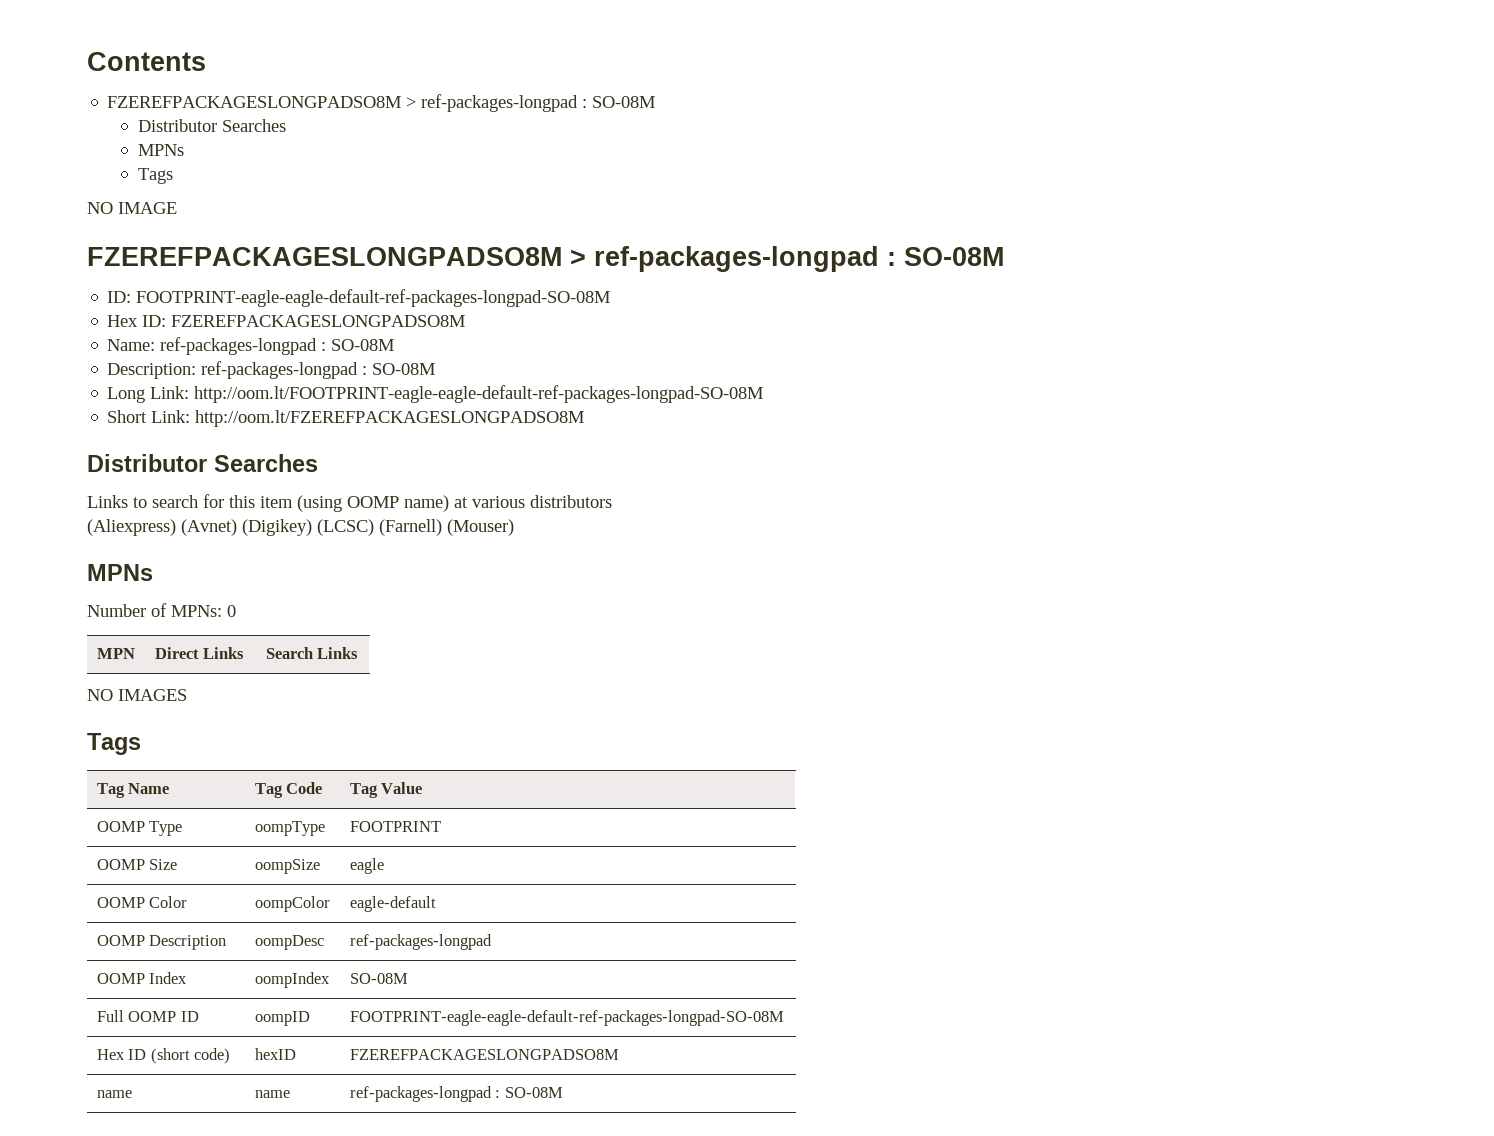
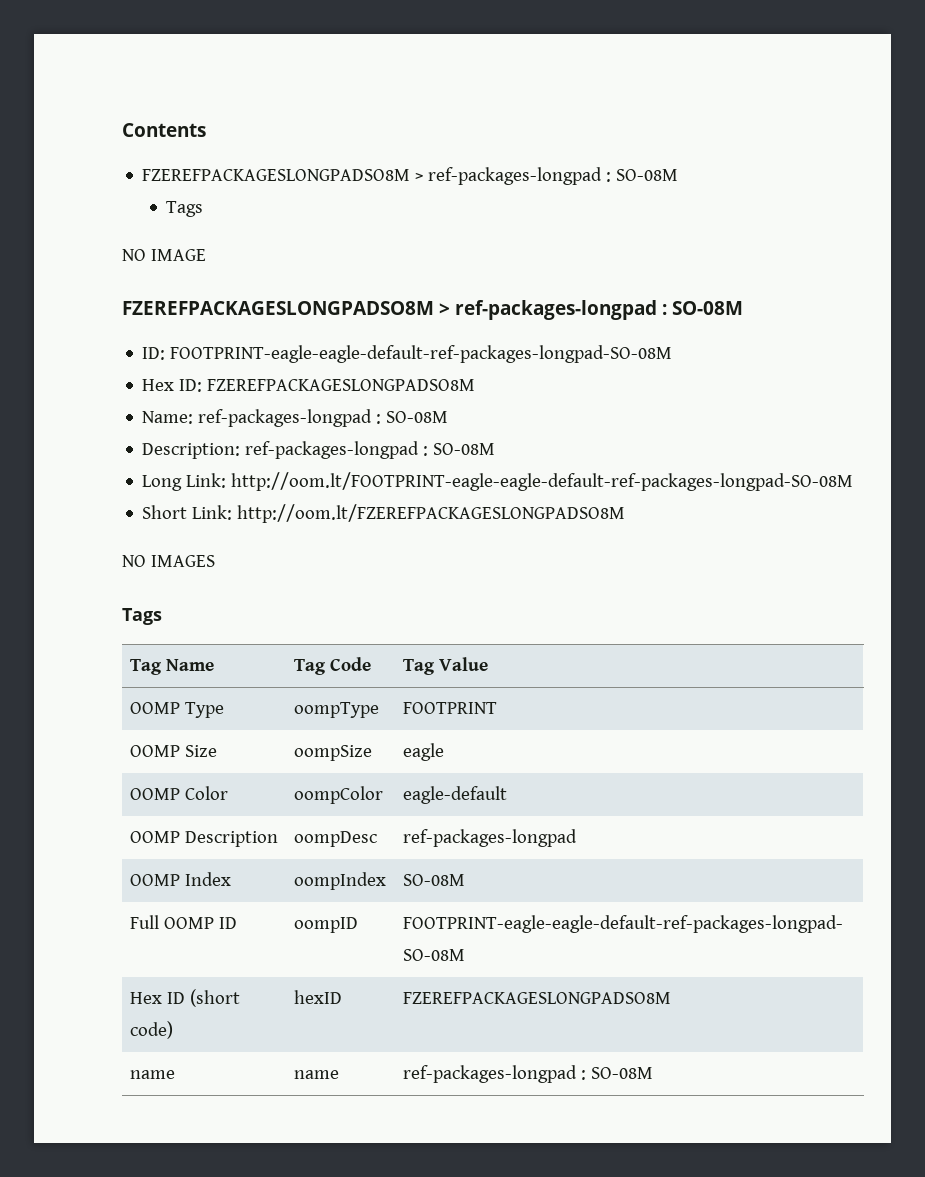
[137,119,286,132] [137,144,184,156] // Distributor Searches // MPNs -> (679, 175) none
[87,454,318,472] [87,494,612,512] [87,519,514,536] [87,564,153,581] [87,603,236,617] [96,648,135,659] [154,647,245,659] [265,647,359,659] // Distributor Searches // Links to search for this item (using OOMP name) at various distributors // (Aliexpress) (Avnet) (Digikey) (LCSC) (Farnell) (Mouser) // MPNs // Number of MPNs: 0 // MPN | Direct Links | Search Links -> (626, 513) none

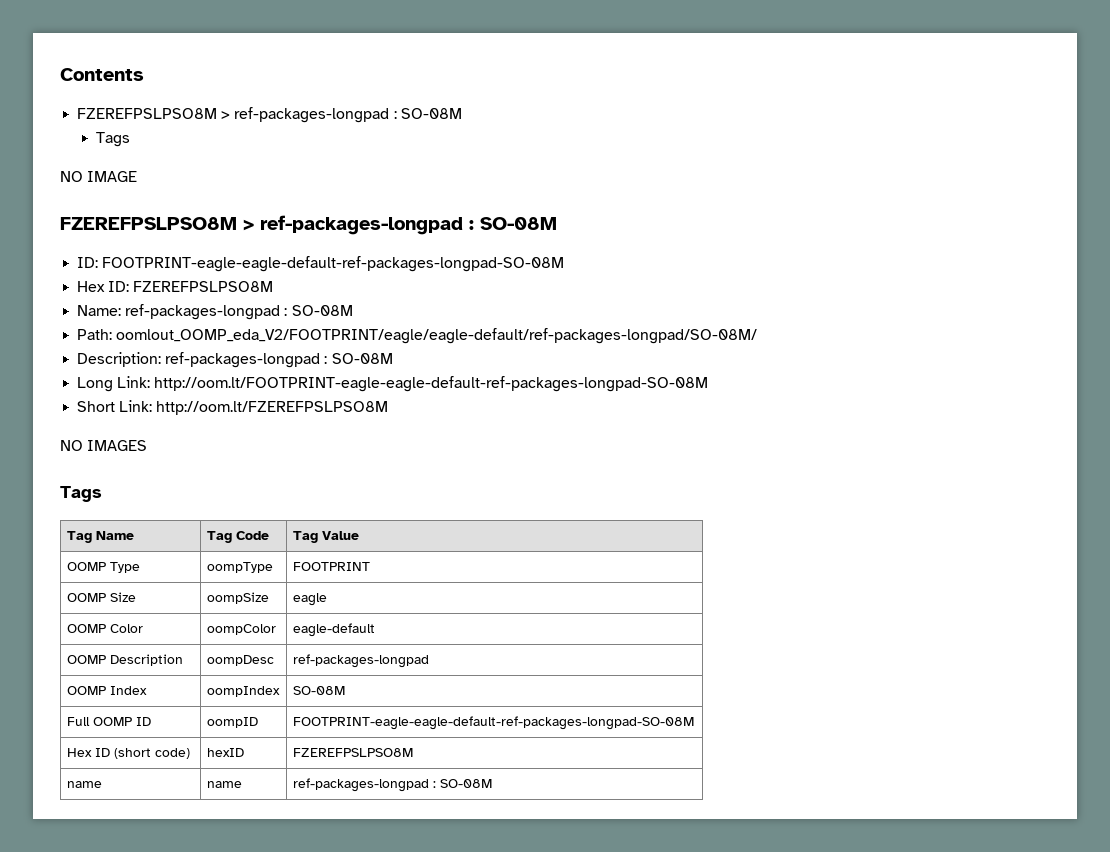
[142,169,411,181] FZEREFPACKAGESLONGPADSO8M -> [77,108,218,119] FZEREFPSLPSO8M
[122,301,434,315] FZEREFPACKAGESLONGPADSO8M -> [60,217,237,230] FZEREFPSLPSO8M
[207,379,476,391] FZEREFPACKAGESLONGPADSO8M -> [133,281,274,292] FZEREFPSLPSO8M
(449, 417) none -> [77,328,758,344] // Path: oomlout_OOMP_eda_V2/FOOTPRINT/eagle/eagle-default/ref-packages-longpad/SO-08M/
[237,504,626,523] http://oom.lt/FZEREFPACKAGESLONGPADSO8M -> [156,401,389,415] http://oom.lt/FZEREFPSLPSO8M
[403,992,672,1004] FZEREFPACKAGESLONGPADSO8M -> [292,748,413,757] FZEREFPSLPSO8M

